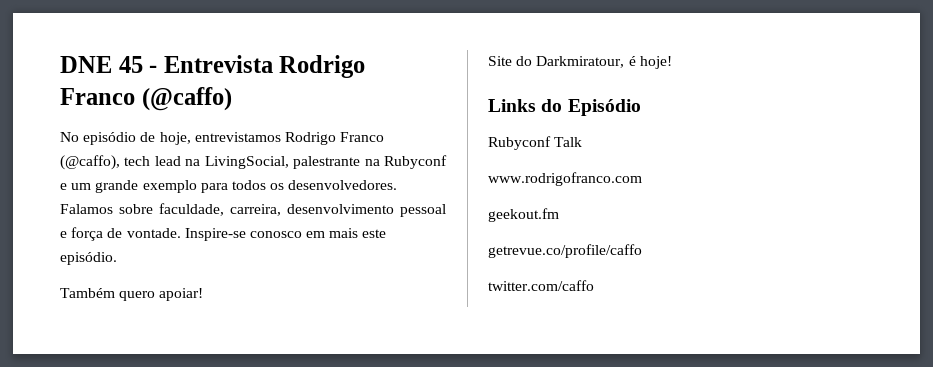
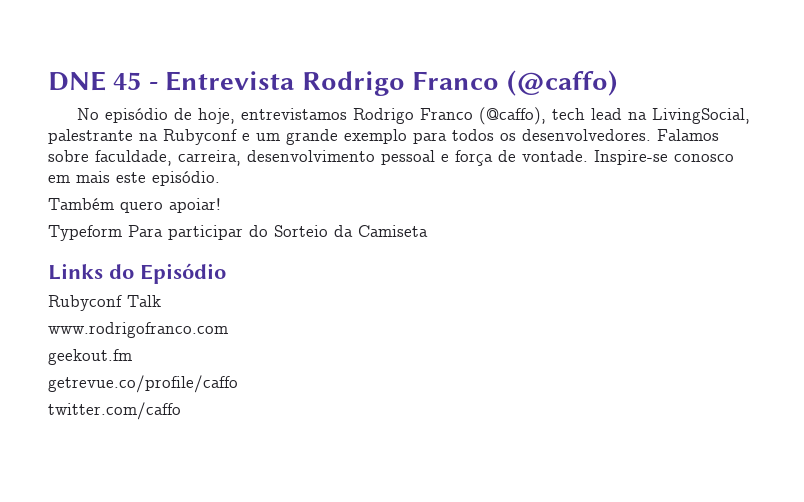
[488,56,672,69] Site do Darkmiratour, é hoje! -> [48,225,428,241] Typeform Para participar do Sorteio da Camiseta

